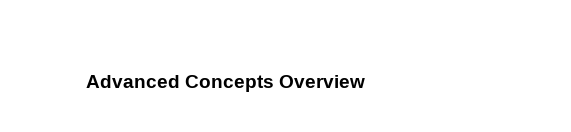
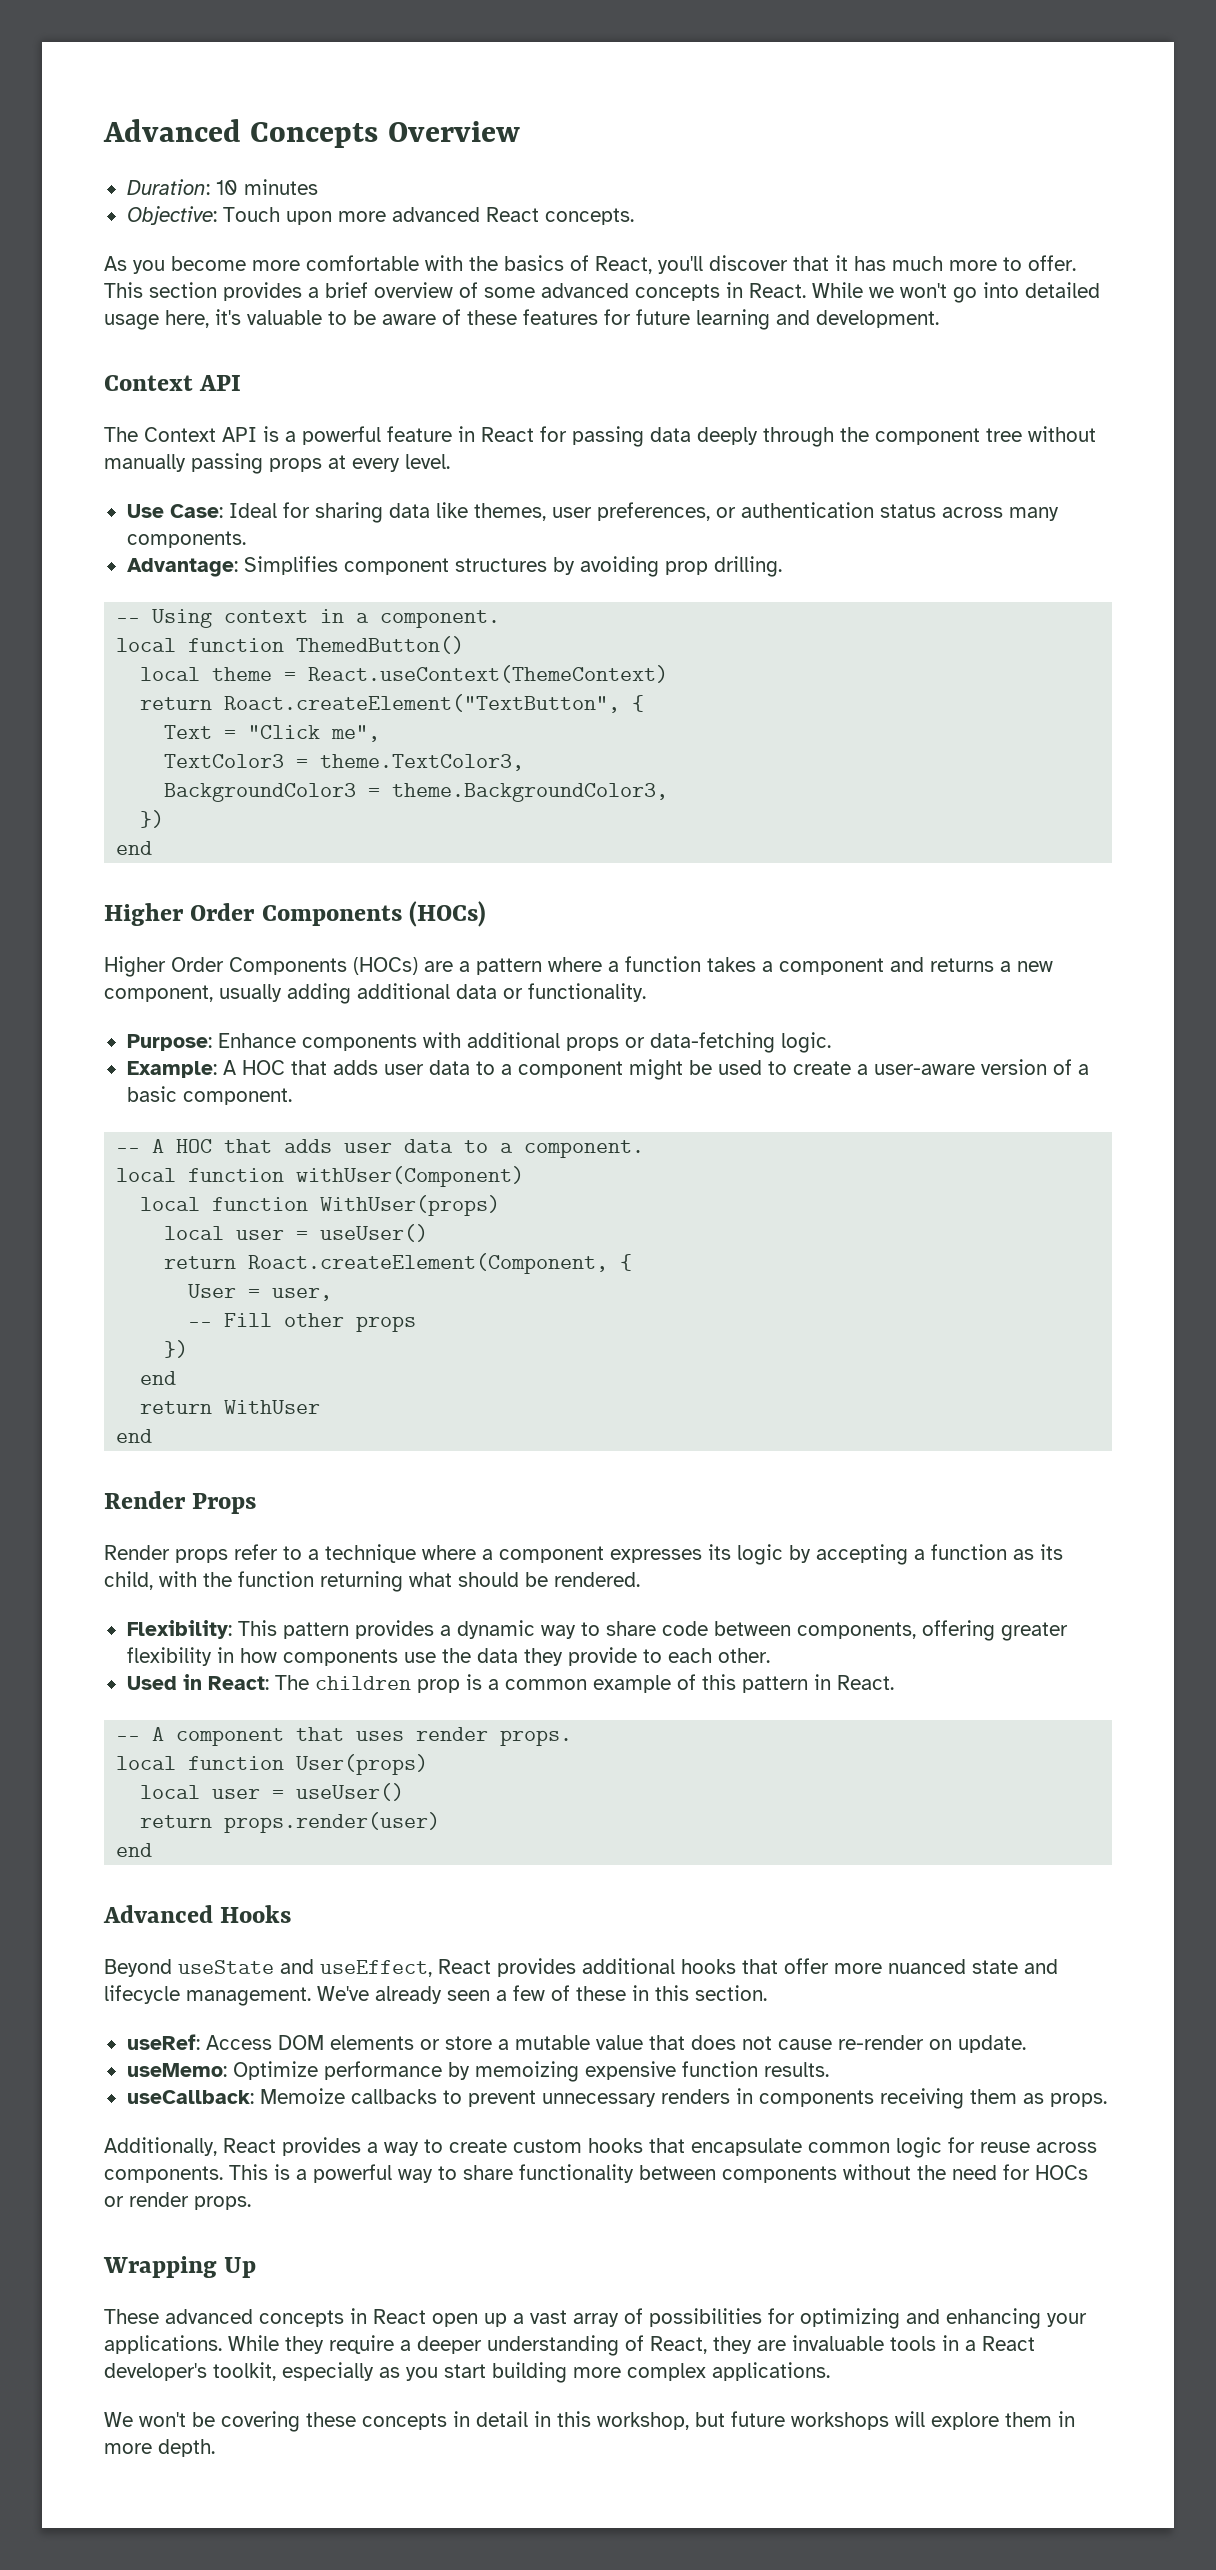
(366, 81) none -> [126,179,318,195] [126,206,634,225] [104,255,1076,274] [104,282,1100,303] [104,309,939,330] [104,375,242,391] [104,426,1096,447] [104,453,450,474] [126,502,1059,523] [126,531,246,548] [126,556,782,577] [116,609,501,628] [116,636,465,654] [140,665,669,683] [140,694,645,713] [164,725,381,742] [164,754,525,771] [164,783,669,802] [140,810,165,828] [116,841,153,855] [104,901,487,927] [104,956,1053,977] [104,983,646,1004] [126,1032,831,1053] [126,1059,1089,1080] [126,1086,292,1105] [116,1139,645,1158] [116,1166,525,1187] [140,1195,501,1216] [164,1224,429,1242] [164,1253,633,1274] [188,1284,333,1301] [188,1313,417,1332] [164,1340,189,1358] [140,1371,177,1385] [140,1400,321,1414] [116,1429,153,1443] [104,1491,257,1514] [104,1544,1063,1565] [104,1571,640,1592] [126,1620,1068,1641] [126,1647,770,1666] [126,1674,894,1693] [116,1727,573,1746] [116,1754,429,1775] [140,1783,405,1801] [140,1812,441,1833] [116,1843,153,1857] [103,1905,292,1923] [104,1958,1058,1977] [104,1985,767,2006] [126,2034,1026,2053] [126,2061,829,2082] [126,2088,1107,2109] [104,2137,1097,2158] [104,2164,1088,2183] [104,2192,251,2210] [103,2256,257,2278] [104,2308,1087,2329] [104,2335,1035,2356] [104,2362,830,2383] [104,2411,1075,2432] [104,2439,215,2457] // Duration: 10 minutes // Objective: Touch upon more advanced React concepts. // As you become more comfortable with the basics of React, you'll discover that it has much more to offer. This section provides a brief overview of some advanced concepts in React. While we won't go into detailed usage here, it's valuable to be aware of these features for future learning and development. // Context API // The Context API is a powerful feature in React for passing data deeply through the component tree without manually passing props at every level. // Use Case: Ideal for sharing data like themes, user preferences, or authentication status across many components. // Advantage: Simplifies component structures by avoiding prop drilling. // -- Using context in a component. // local function ThemedButton() // local theme = React.useContext(ThemeContext) // return Roact.createElement("TextButton", { // Text = "Click me", // TextColor3 = theme.TextColor3, // BackgroundColor3 = theme.BackgroundColor3, // }) // end // Higher Order Components (HOCs) // Higher Order Components (HOCs) are a pattern where a function takes a component and returns a new component, usually adding additional data or functionality. // Purpose: Enhance components with additional props or data-fetching logic. // Example: A HOC that adds user data to a component might be used to create a user-aware version of a basic component. // -- A HOC that adds user data to a component. // local function withUser(Component) // local function WithUser(props) // local user = useUser() // return Roact.createElement(Component, { // User = user, // -- Fill other props // }) // end // return WithUser // end // Render Props // Render props refer to a technique where a component expresses its logic by accepting a function as its child, with the function returning what should be rendered. // Flexibility: This pattern provides a dynamic way to share code between components, offering greater flexibility in how components use the data they provide to each other. // Used in React: The children prop is a common example of this pattern in React. // -- A component that uses render props. // local function User(props) // local user = useUser() // return props.render(user) // end // Advanced Hooks // Beyond useState and useEffect, React provides additional hooks that offer more nuanced state and lifecycle management. We've already seen a few of these in this section. // useRef: Access DOM elements or store a mutable value that does not cause re-render on update. // useMemo: Optimize performance by memoizing expensive function results. // useCallback: Memoize callbacks to prevent unnecessary renders in components receiving them as props. // Additionally, React provides a way to create custom hooks that encapsulate common logic for reuse across components. This is a powerful way to share functionality between components without the need for HOCs or render props. // Wrapping Up // These advanced concepts in React open up a vast array of possibilities for optimizing and enhancing your applications. While they require a deeper understanding of React, they are invaluable tools in a React developer's toolkit, especially as you start building more complex applications. // We won't be covering these concepts in detail in this workshop, but future workshops will explore them in more depth.

